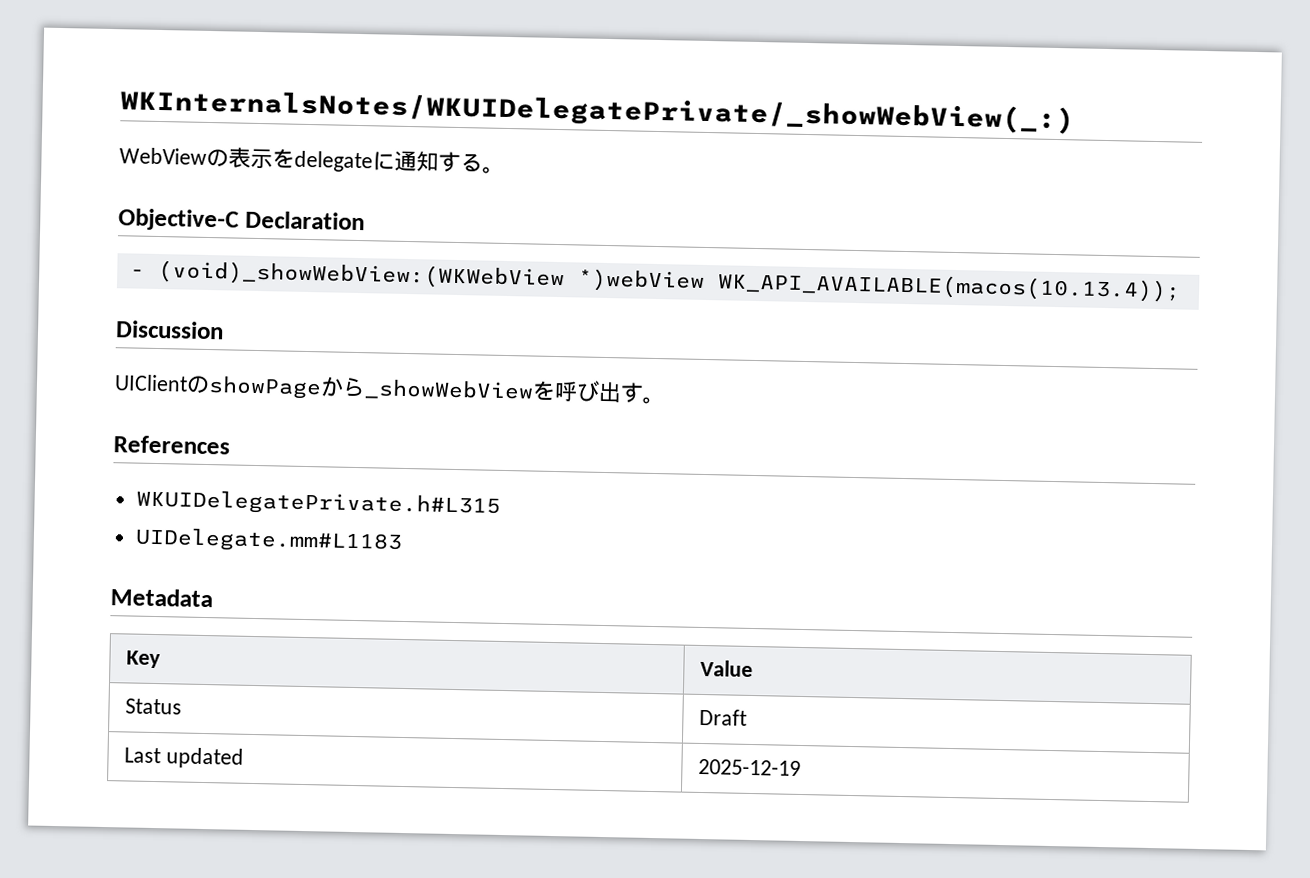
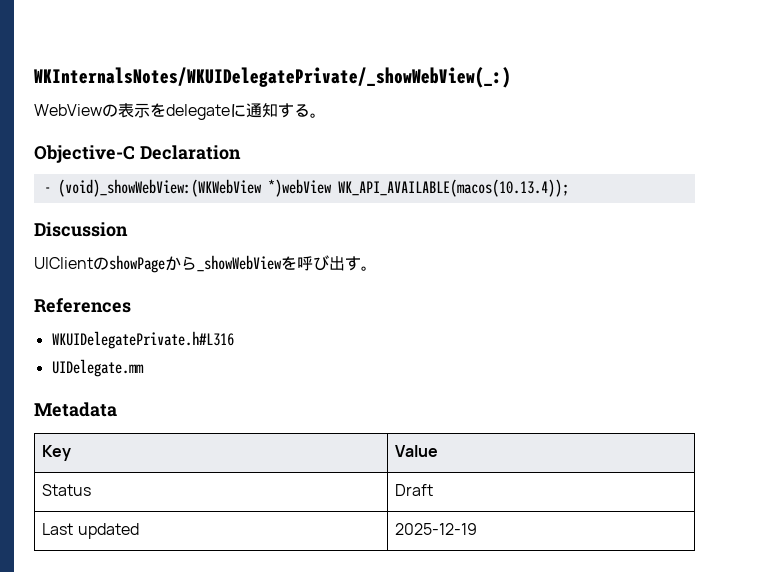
[135,489,501,518] [134,527,403,554] WKUIDelegatePrivate.h#L315 // UIDelegate.mm#L1183 -> [51,331,234,349] [51,359,144,377] WKUIDelegatePrivate.h#L316 // UIDelegate.mm

